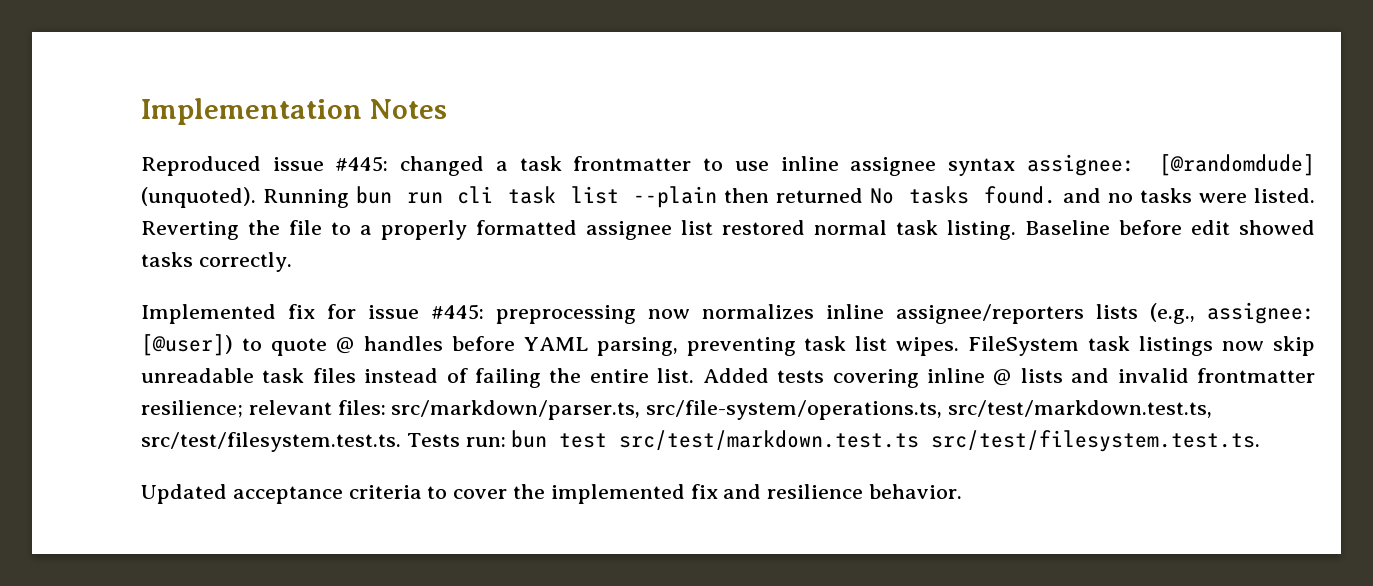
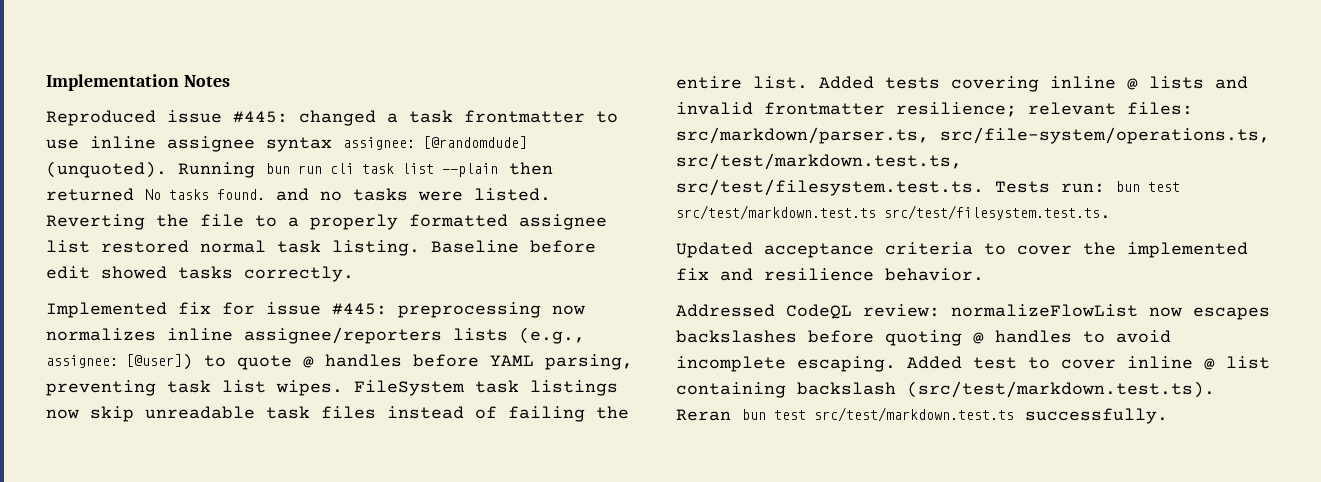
(963, 491) none -> [676,304,1270,320] [676,330,1171,346] [676,356,1270,372] [676,381,1215,398] [676,407,1168,424] // Addressed CodeQL review: normalizeFlowList now escapes backslashes before quoting @ handles to avoid incomplete escaping. Added test to cover inline @ list containing backslash (src/test/markdown.test.ts). Reran bun test src/test/markdown.test.ts successfully.

